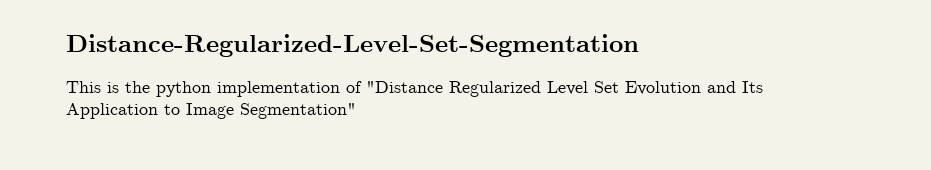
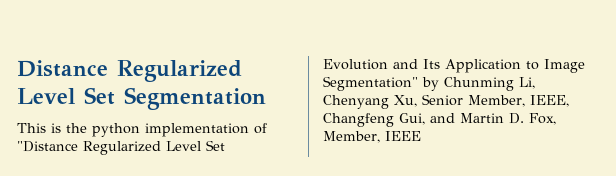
[66,34,639,57] Distance-Regularized-Level-Set-Segmentation -> [17,60,242,82] [17,87,266,110] Distance Regularized Level Set Segmentation
(356, 111) none -> [422,77,535,91] [323,94,569,109] [323,113,556,127] [323,131,421,143] by Chunming Li, Chenyang Xu, Senior Member, IEEE, Changfeng Gui, and Martin D. Fox, Member, IEEE

